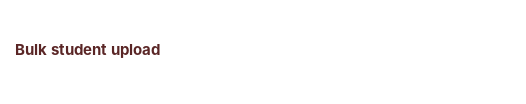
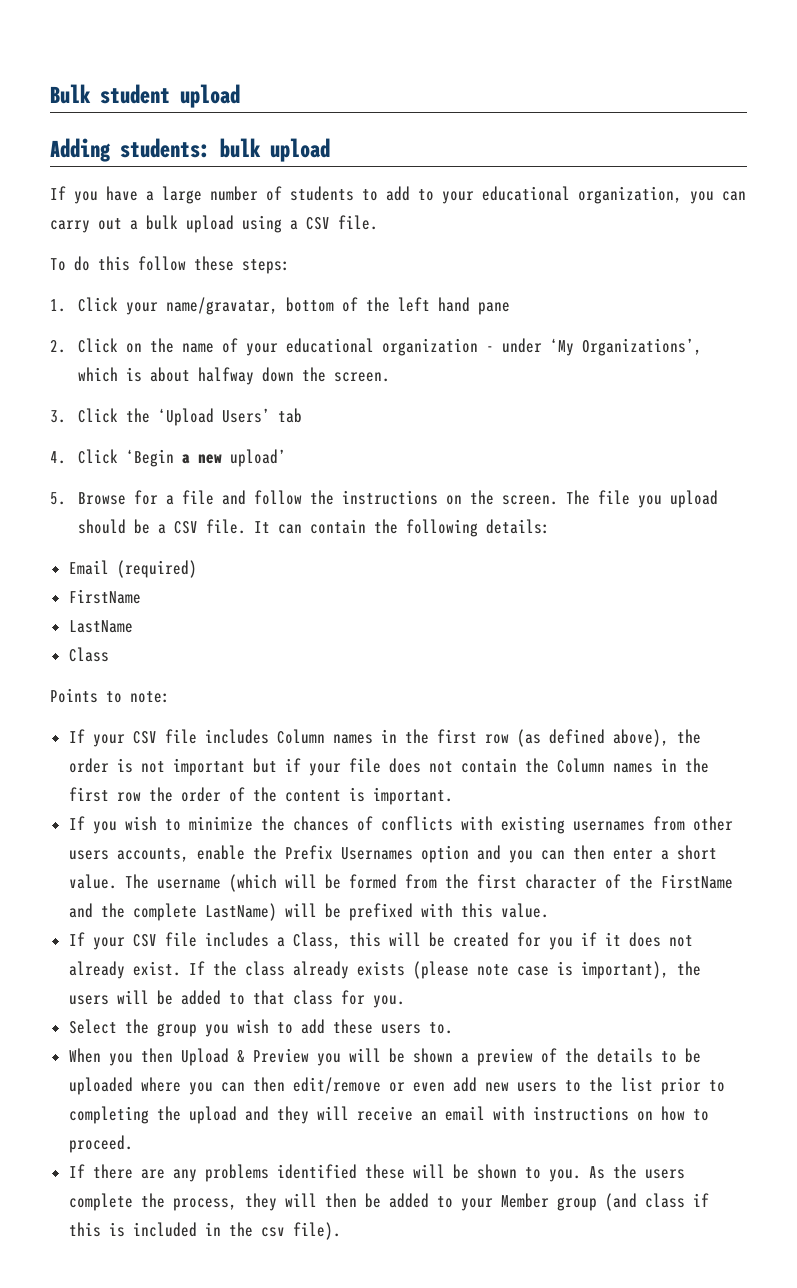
(161, 51) none -> [50,138,330,162] [50,186,746,204] [50,215,378,233] [50,256,290,274] [50,297,511,315] [50,338,703,356] [78,367,391,385] [50,408,303,426] [50,449,287,467] [50,490,719,508] [78,519,551,537] [68,560,197,578] [68,589,141,604] [68,620,133,633] [68,647,109,662] [50,688,170,703] [68,729,701,747] [68,758,709,776] [68,787,453,805] [68,816,733,834] [68,845,717,863] [68,874,733,892] [68,903,549,921] [68,932,693,950] [68,961,701,979] [68,990,405,1008] [68,1019,453,1037] [68,1048,701,1066] [68,1077,725,1095] [68,1106,709,1124] [68,1135,133,1153] [68,1164,685,1182] [68,1193,709,1211] [68,1222,341,1240] // Adding students: bulk upload // If you have a large number of students to add to your educational organization, you can carry out a bulk upload using a CSV file. // To do this follow these steps: // 1. Click your name/gravatar, bottom of the left hand pane // 2. Click on the name of your educational organization - under ‘My Organizations’, which is about halfway down the screen. // 3. Click the ‘Upload Users’ tab // 4. Click ‘Begin a new upload’ // 5. Browse for a file and follow the instructions on the screen. The file you upload should be a CSV file. It can contain the following details: // Email (required) // FirstName // LastName // Class // Points to note: // If your CSV file includes Column names in the first row (as defined above), the order is not important but if your file does not contain the Column names in the first row the order of the content is important. // If you wish to minimize the chances of conflicts with existing usernames from other users accounts, enable the Prefix Usernames option and you can then enter a short value. The username (which will be formed from the first character of the FirstName and the complete LastName) will be prefixed with this value. // If your CSV file includes a Class, this will be created for you if it does not already exist. If the class already exists (please note case is important), the users will be added to that class for you. // Select the group you wish to add these users to. // When you then Upload & Preview you will be shown a preview of the details to be uploaded where you can then edit/remove or even add new users to the list prior to completing the upload and they will receive an email with instructions on how to proceed. // If there are any problems identified these will be shown to you. As the users complete the process, they will then be added to your Member group (and class if this is included in the csv file).

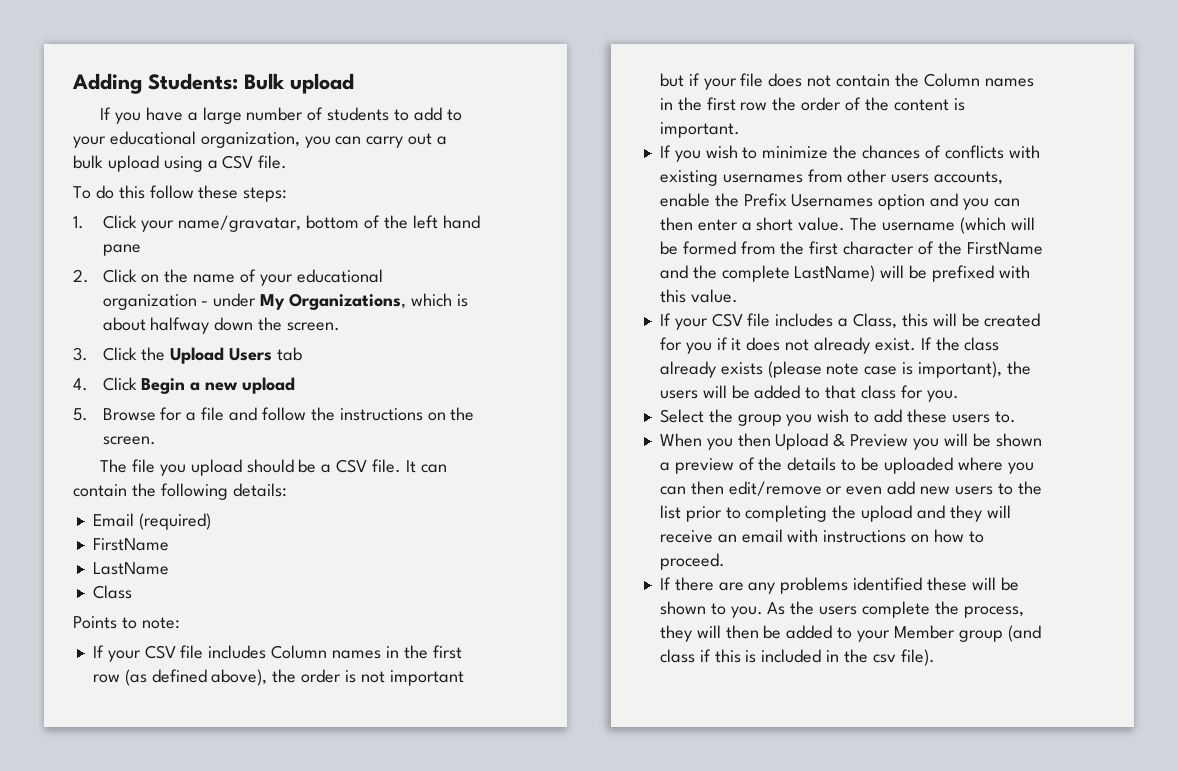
[50,84,240,108] [50,138,261,162] Bulk student upload // Adding students: bulk -> [72,73,285,94] Adding Students: Bulk
[550,338,703,356] ‘My Organizations’, -> [260,293,407,310] My Organizations,
[158,408,271,426] ‘Upload Users’ -> [170,347,273,364] Upload Users
[126,449,175,467] ‘Begin -> [141,378,186,394] Begin
[230,449,287,467] upload’ -> [242,377,296,394] upload
(559, 500) none -> (156, 440) //

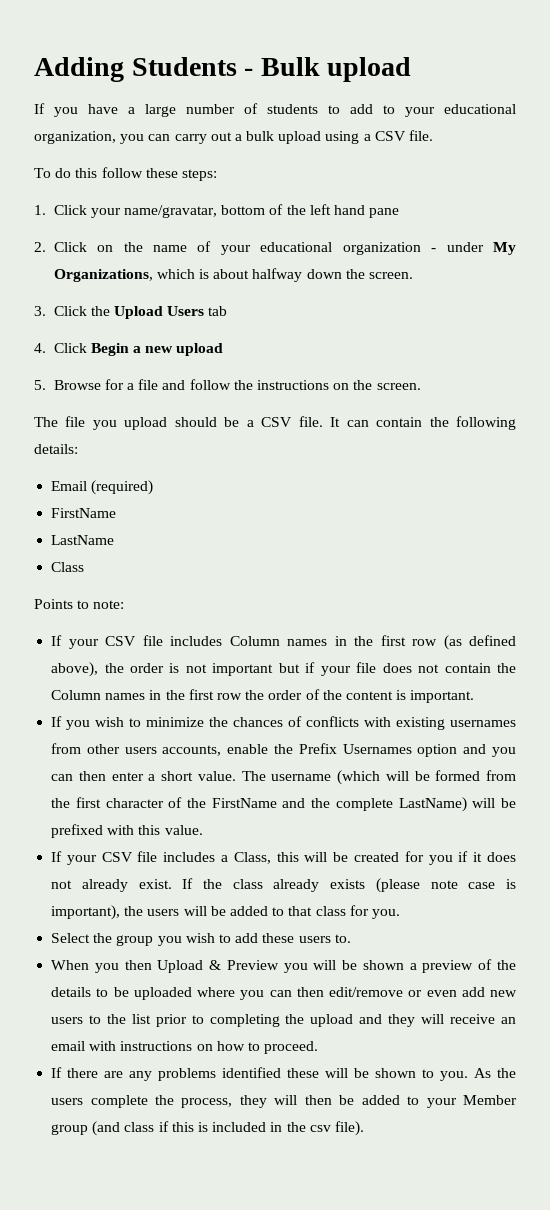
[148,73,238,90] Students: -> [131,57,254,76] Students -

